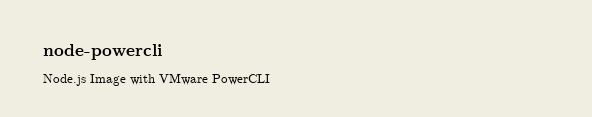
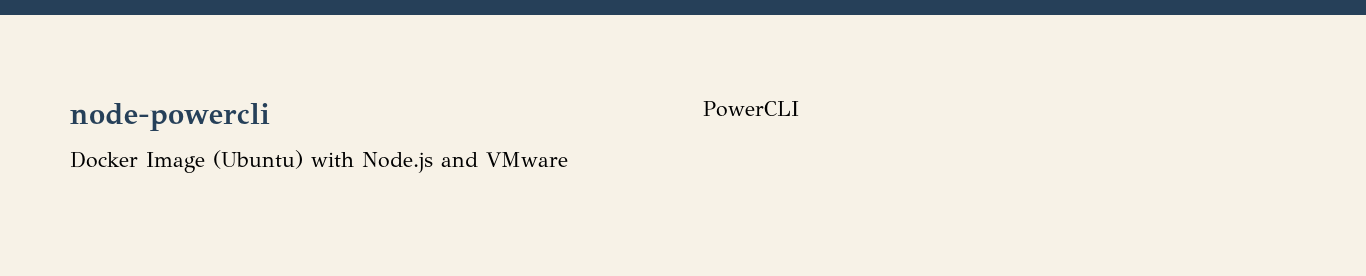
[43,74,155,86] Node.js Image with -> [70,150,478,173] Docker Image (Ubuntu) with Node.js and

